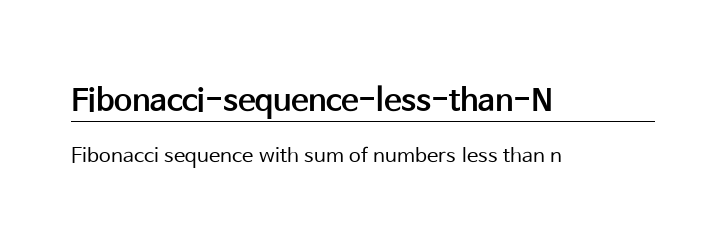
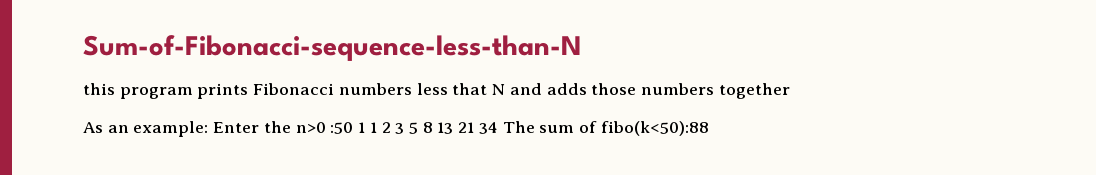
[71,85,553,119] [71,146,563,168] Fibonacci-sequence-less-than-N // Fibonacci sequence with sum of numbers less than n -> [83,35,582,61] [83,83,790,99] [83,121,709,137] Sum-of-Fibonacci-sequence-less-than-N // this program prints Fibonacci numbers less that N and adds those numbers together // As an example: Enter the n>0 :50 1 1 2 3 5 8 13 21 34 The sum of fibo(k<50):88

